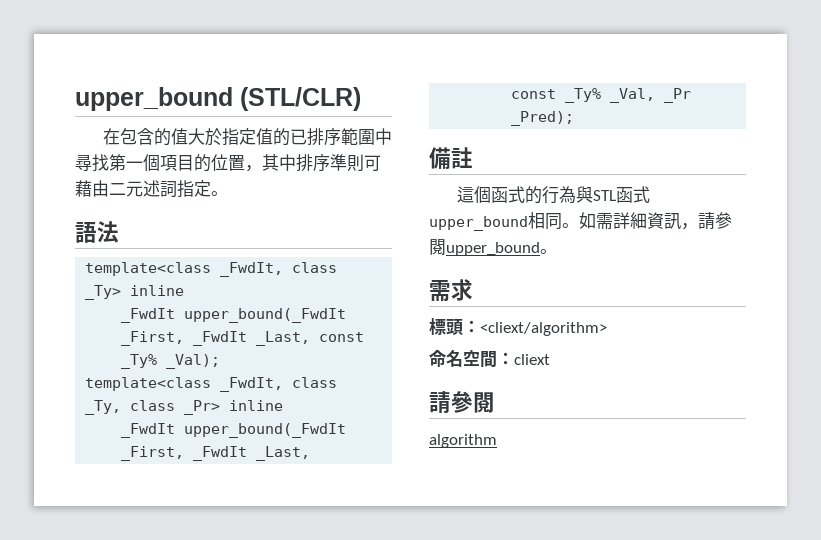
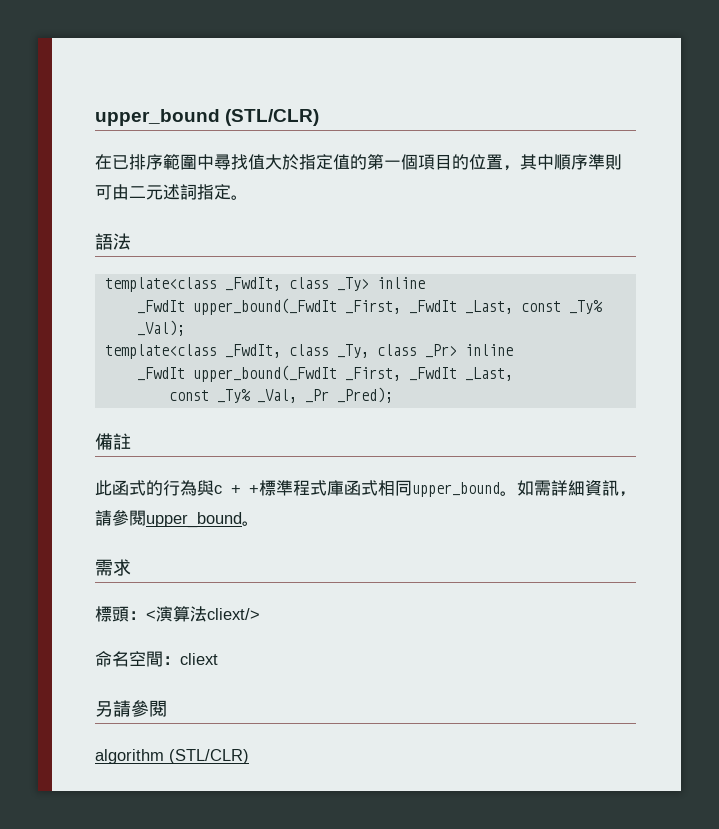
[119,128,290,146] 包含的值大於指定值的 -> (112, 162) none
(109, 162) none -> [248,154,367,170] 值大於指定值的
[296,154,313,172] 排 -> [554,154,571,170] 順
[75,180,92,197] 藉 -> (112, 192) none
[456,186,491,203] 這個 -> [95,480,112,496] 此
[592,186,650,203] [429,212,562,231] STL函式upper_bound相同 -> [214,480,500,497] c + +標準程式庫函式相同upper_bound
[480,322,607,336] <cliext/algorithm> -> [146,606,260,622] <演算法cliext/>
(550, 359) none -> [95,701,113,717] 另
(497, 441) none -> [169,749,249,764] (STL/CLR)

